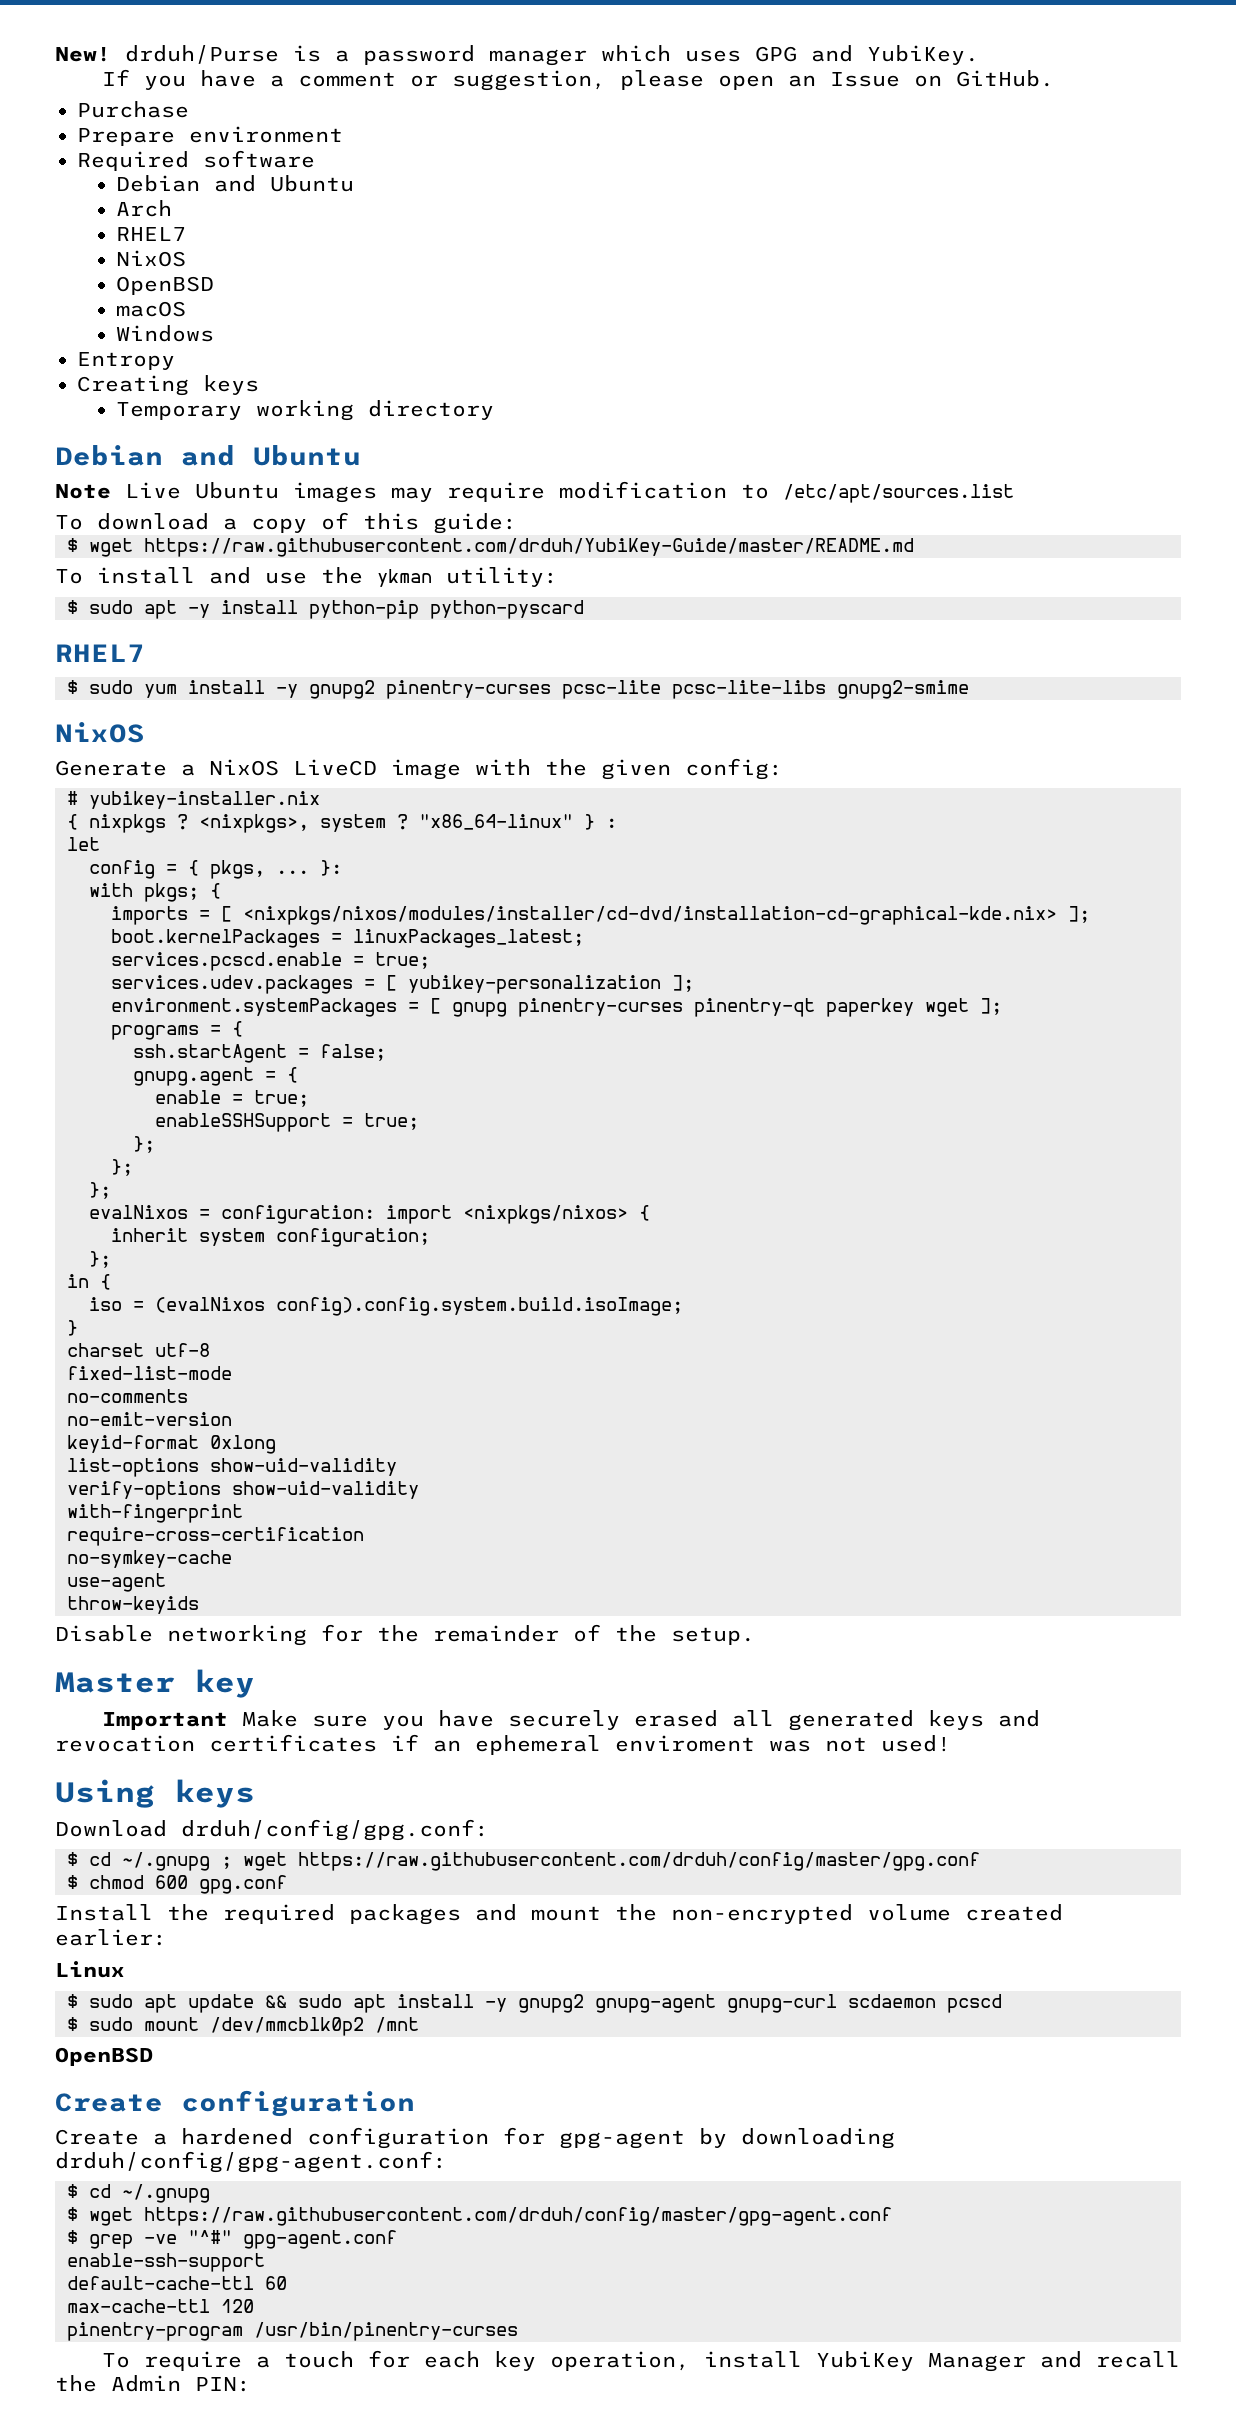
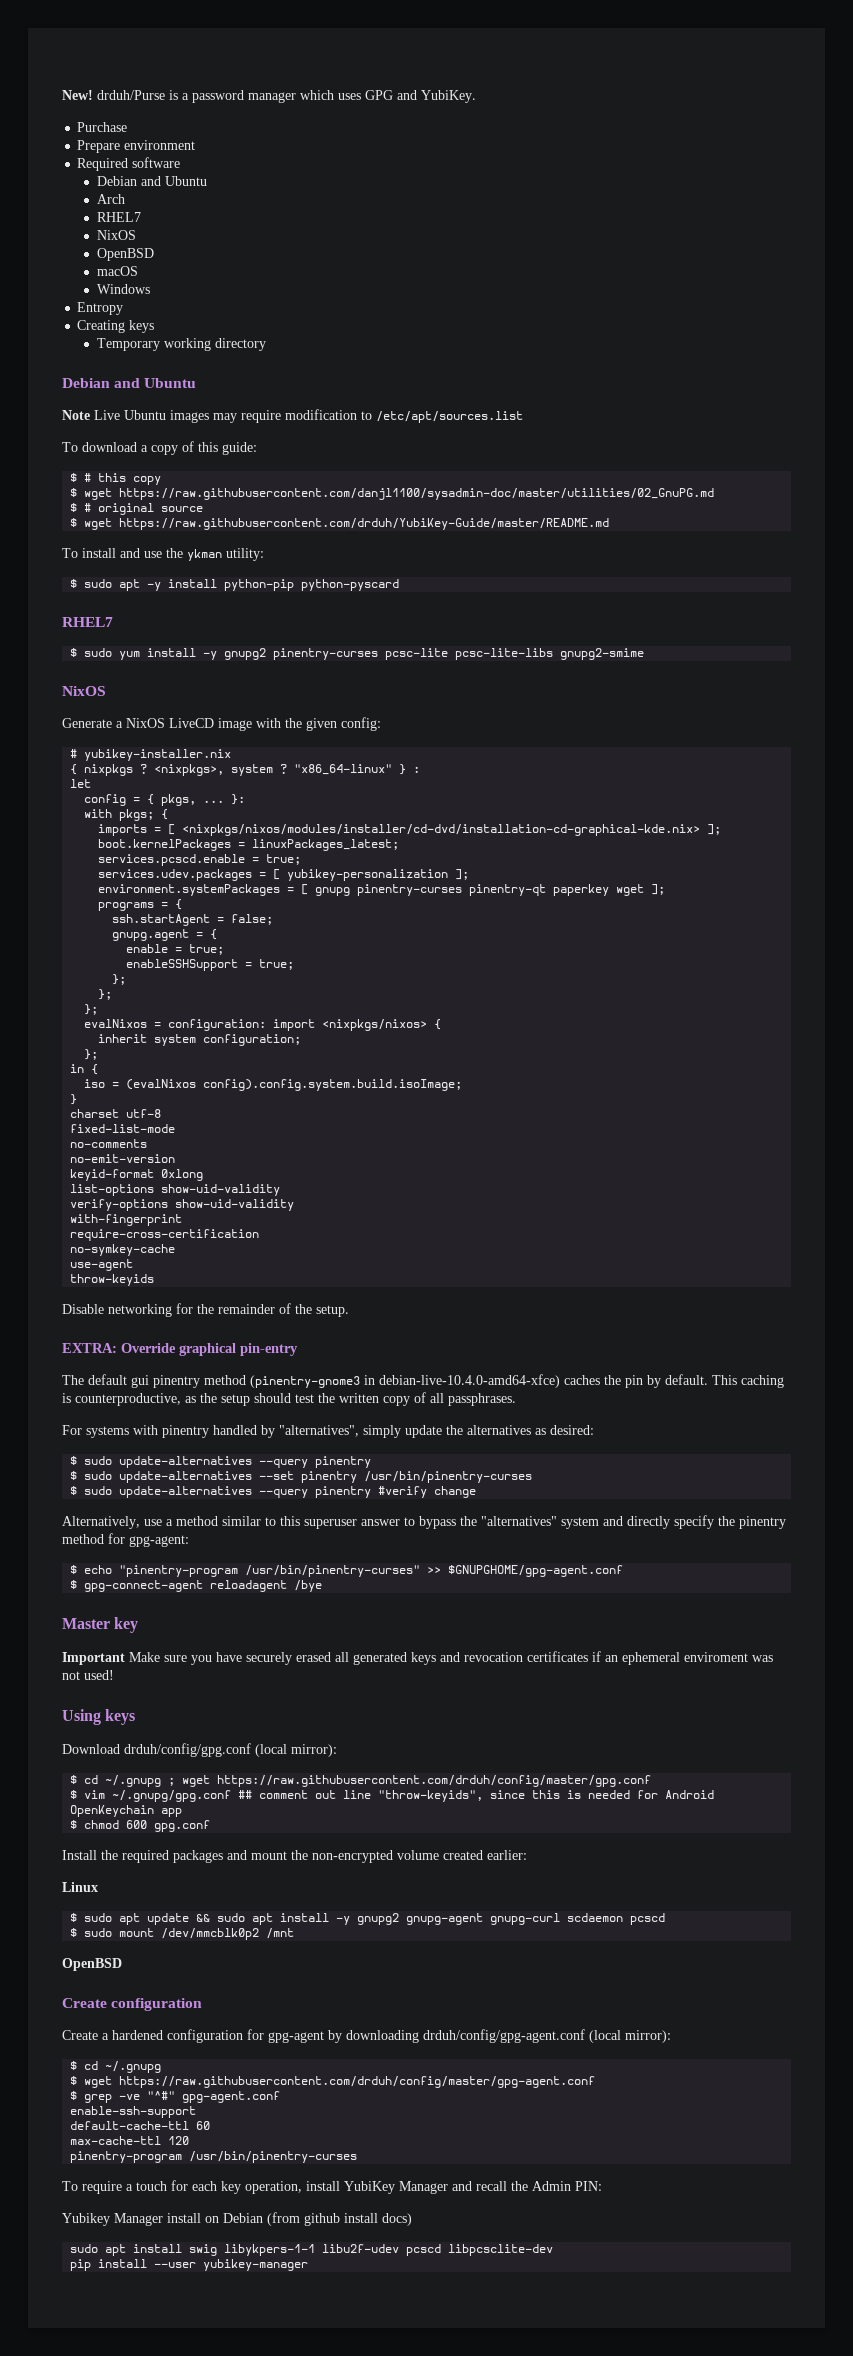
[101,69,1054,91] // If you have a comment or suggestion, please open an Issue on GitHub. -> (476, 96) none
(517, 523) none -> [70,473,162,485] [70,488,715,500] [70,503,204,515] // $ # this copy // $ wget https://raw.githubusercontent.com/danjl1100/sysadmin-doc/master/utilities/02_GnuPG.md // $ # original source
(755, 1636) none -> [62,1343,298,1356] [62,1374,784,1388] [62,1392,516,1406] [62,1425,594,1438] [70,1456,372,1468] [70,1471,533,1483] [70,1486,477,1498] [62,1515,786,1529] [62,1533,189,1547] [70,1565,624,1577] [70,1580,323,1592] // EXTRA: Override graphical pin-entry // The default gui pinentry method (pinentry-gnome3 in debian-live-10.4.0-amd64-xfce) caches the pin by default. This caching is counterproductive, as the setup should test the written copy of all passphrases. // For systems with pinentry handled by "alternatives", simply update the alternatives as desired: // $ sudo update-alternatives --query pinentry // $ sudo update-alternatives --set pinentry /usr/bin/pinentry-curses // $ sudo update-alternatives --query pinentry #verify change // Alternatively, use a method similar to this superuser answer to bypass the "alternatives" system and directly specify the pinentry method for gpg-agent: // $ echo "pinentry-program /usr/bin/pinentry-curses" >> $GNUPGHOME/gpg-agent.conf // $ gpg-connect-agent reloadagent /bye
[181,1819,489,1841] drduh/config/gpg.conf: -> [124,1743,337,1757] drduh/config/gpg.conf (local mirror):
(980, 1861) none -> [70,1790,715,1802] [70,1805,183,1817] // $ vim ~/.gnupg/gpg.conf ## comment out line "throw-keyids", since this is needed for Android OpenKeychain app
[55,2151,447,2173] drduh/config/gpg-agent.conf: -> [423,2029,671,2043] drduh/config/gpg-agent.conf (local mirror):
(251, 2384) none -> [62,2212,412,2226] [70,2244,554,2256] [70,2259,309,2271] // Yubikey Manager install on Debian (from github install docs) // sudo apt install swig libykpers-1-1 libu2f-udev pcscd libpcsclite-dev // pip install --user yubikey-manager

